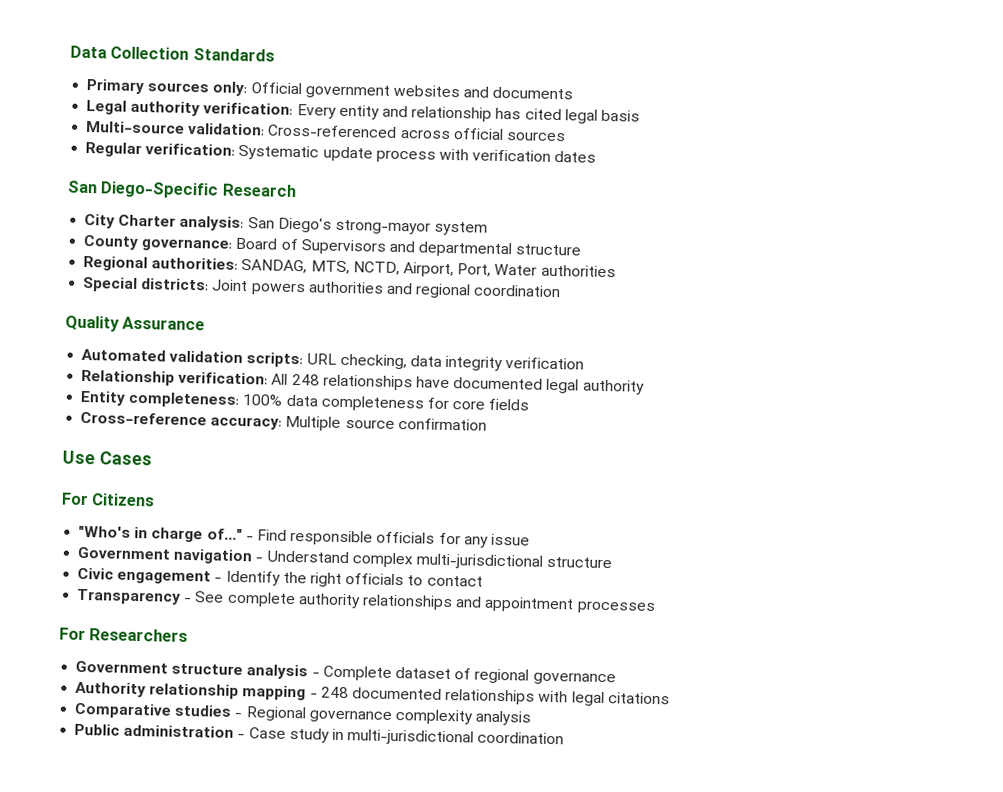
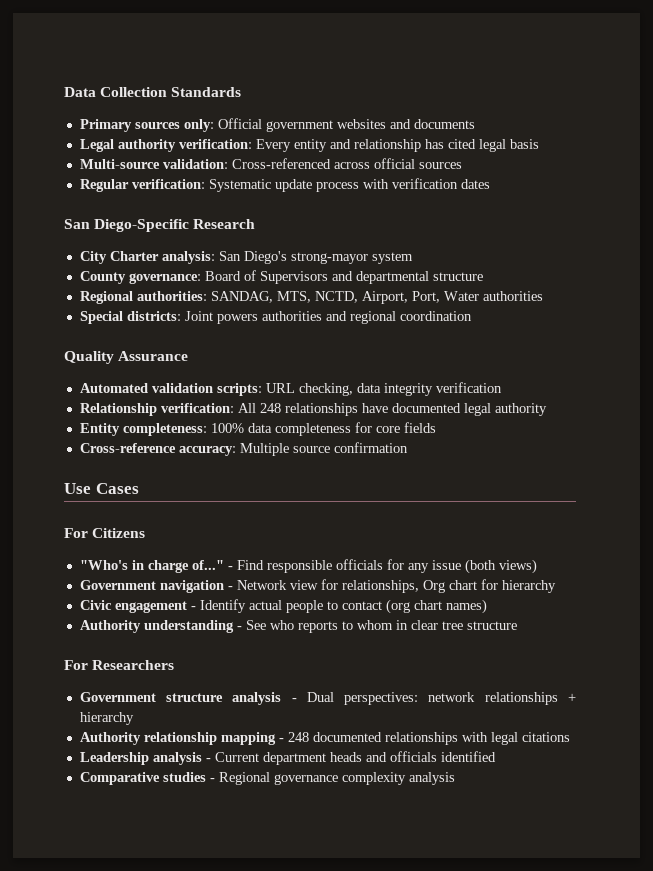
(530, 539) none -> [464,559,537,574] (both views)
[266,550,613,570] Understand complex multi-jurisdictional structure -> [236,579,556,593] Network view for relationships, Org chart for hierarchy
[282,571,405,587] the right officials -> [248,600,323,613] actual people
[76,588,656,614] // Transparency - See complete authority relationships and appointment processes -> [385,599,487,614] [79,620,517,633] (org chart names) // Authority understanding - See who reports to whom in clear tree structure
[322,665,616,686] Complete dataset of regional governance -> [306,692,577,705] [79,712,134,725] Dual perspectives: network relationships + hierarchy
(670, 698) none -> [79,751,496,765] // Leadership analysis - Current department heads and officials identified
[74,723,565,746] // Public administration - Case study in multi-jurisdictional coordination -> (455, 778) none

